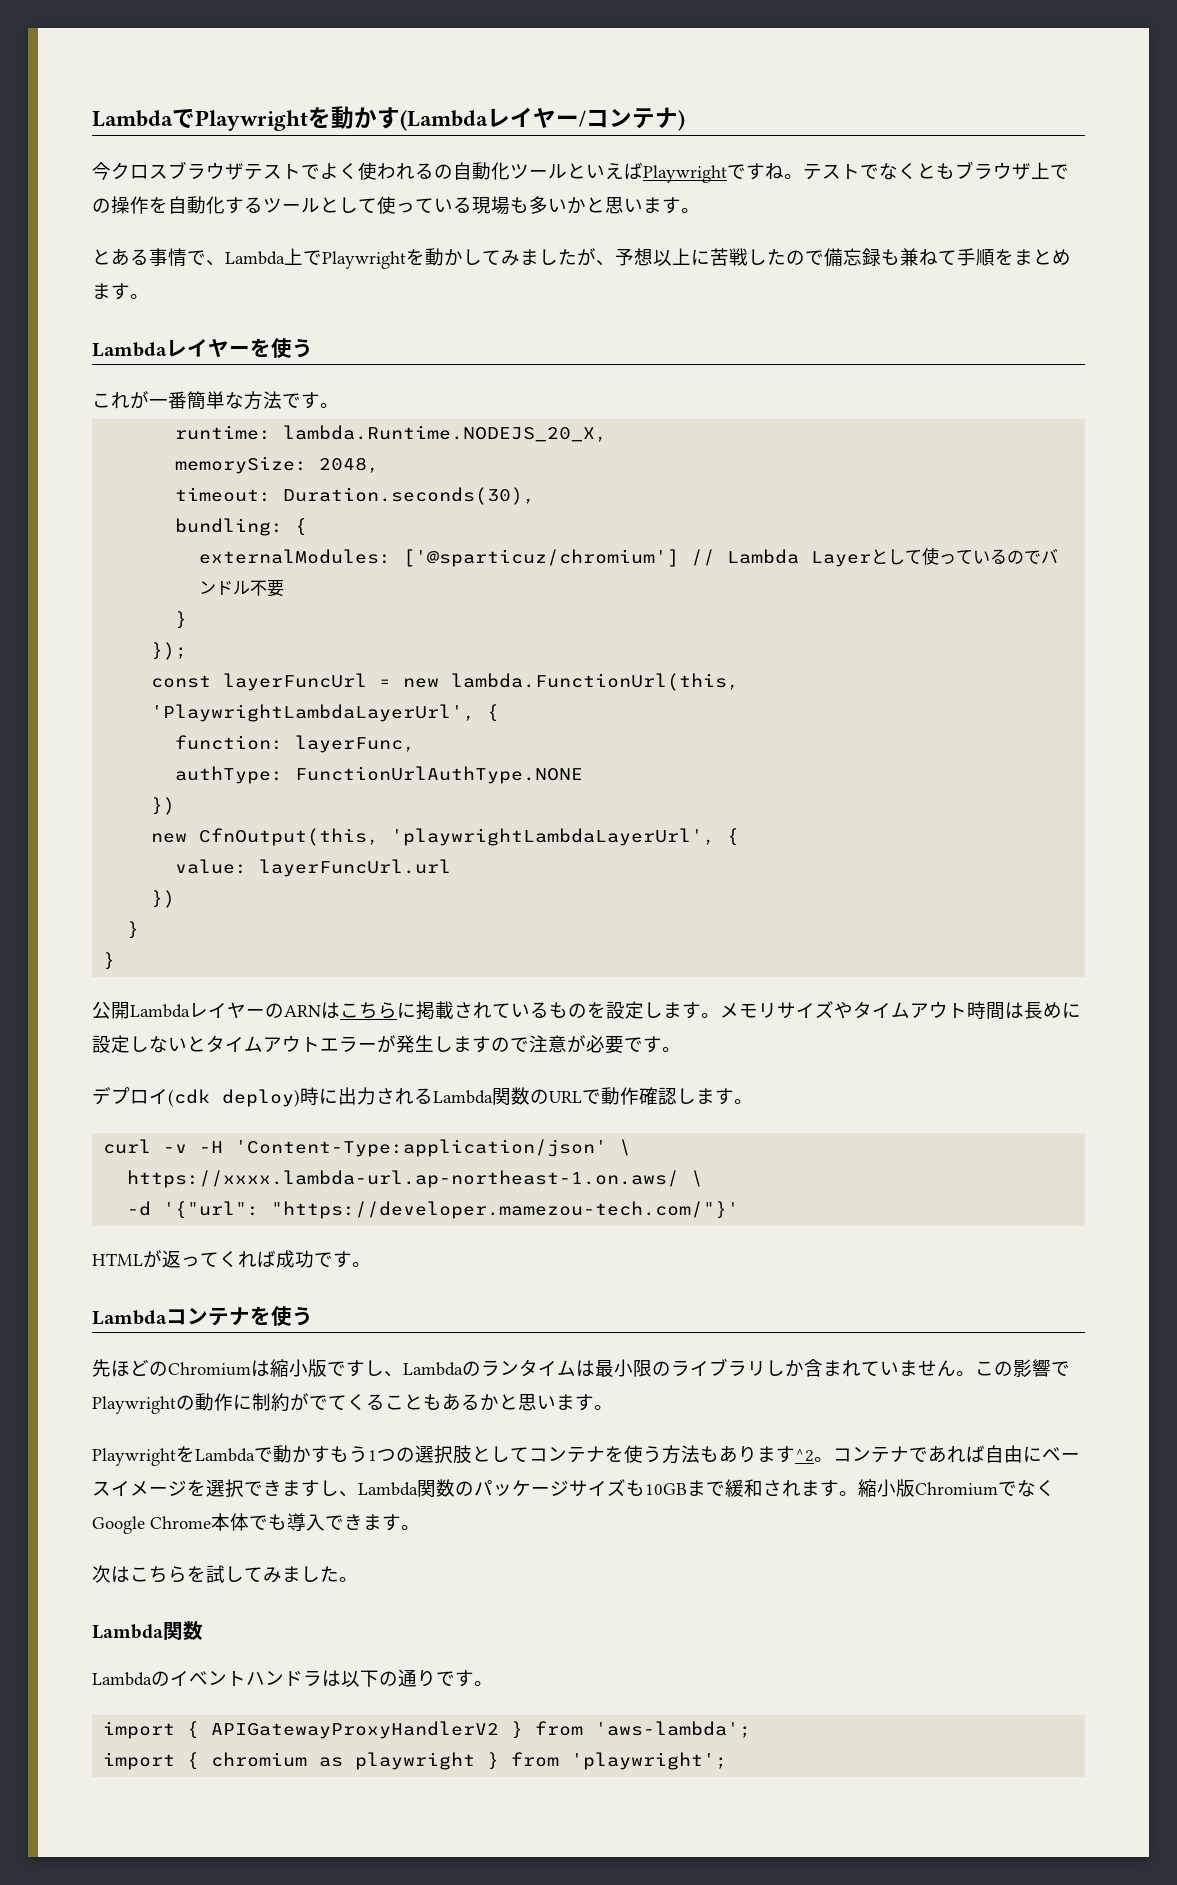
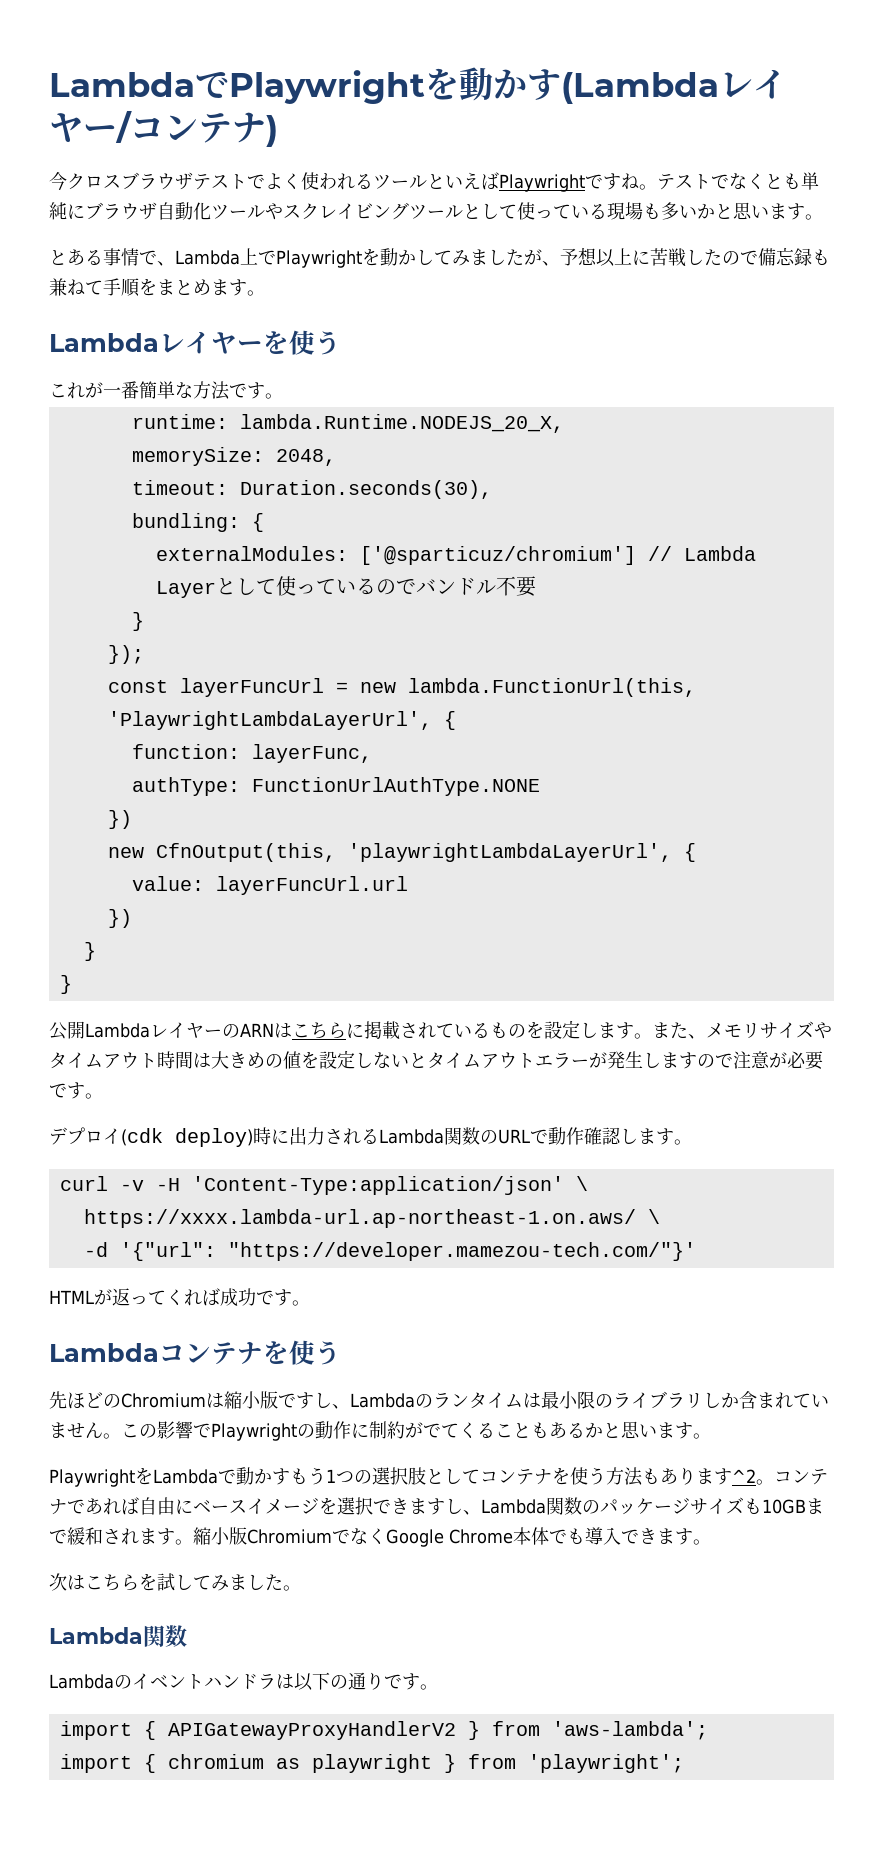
[434,162,510,180] の自動化 -> (373, 181) none
[955,161,1069,180] [92,196,263,214] ブラウザ上での操作を自動化する -> [801,172,819,190] [49,202,409,220] 単純にブラウザ自動化ツールやスクレイビング
(720, 1015) none -> [652,1022,706,1039] また、
[1024,1002,1081,1019] 長めに -> [211,1051,319,1069] 大きめの値を

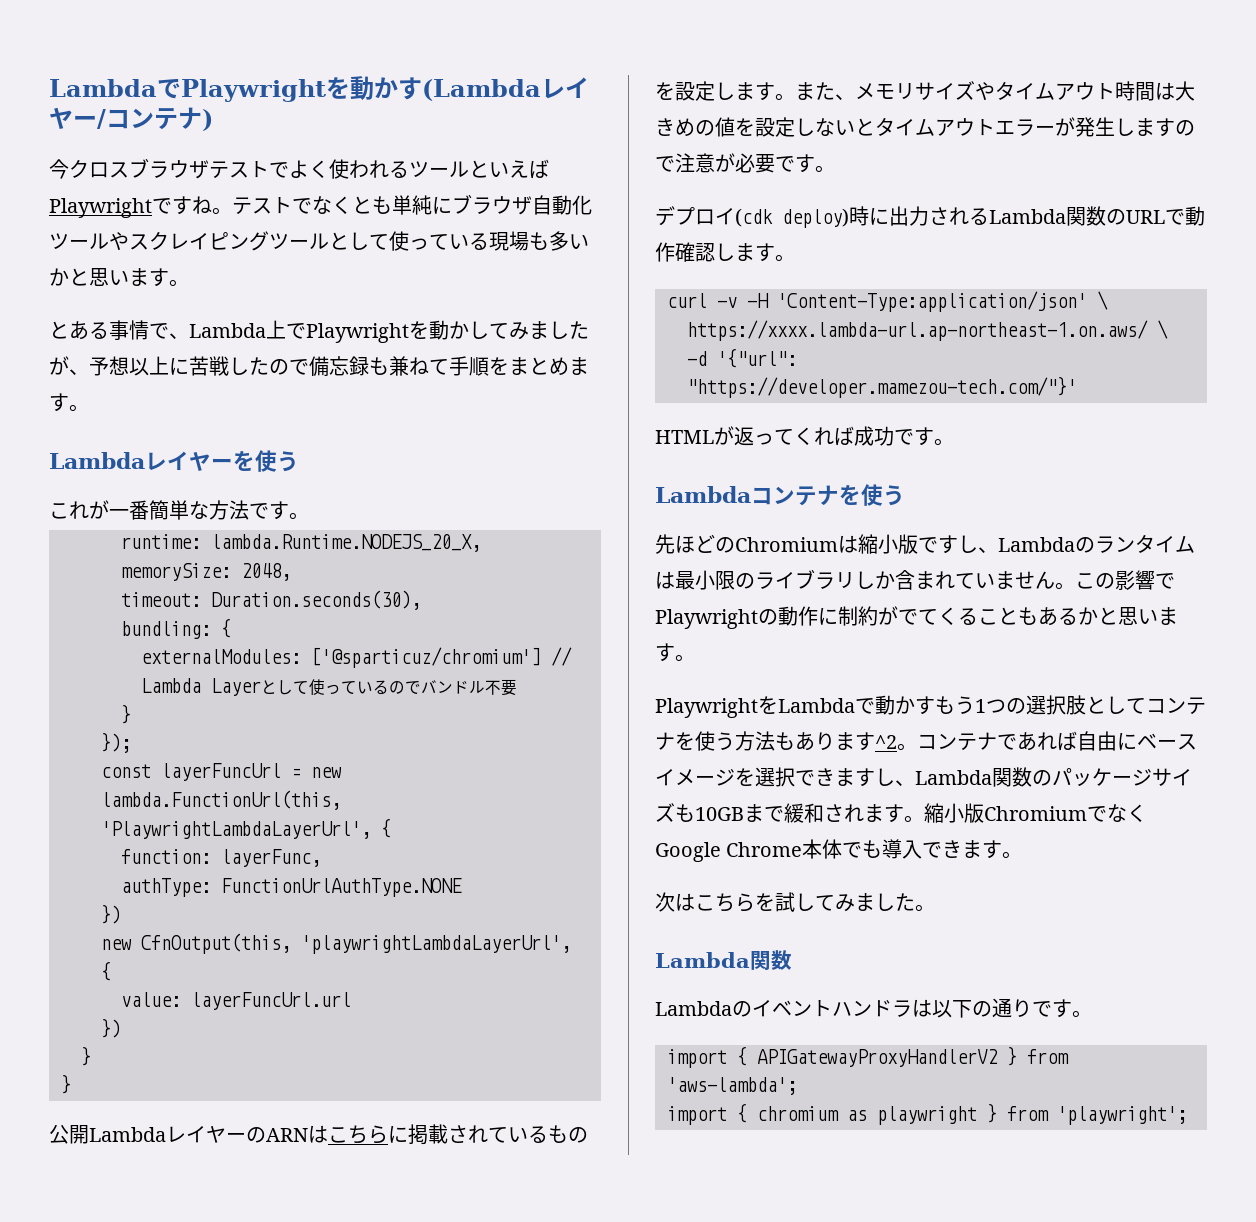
[355,203,373,219] ビ -> [209,232,229,250] ピ

